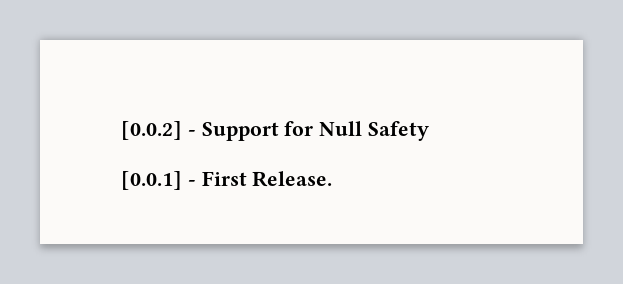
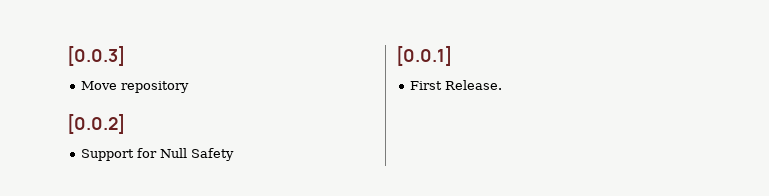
(121, 130) none -> [67,46,125,66] [81,81,190,93] [0.0.3] // Move repository //
[187,130,196,136] - -> (125, 124) //
[187,180,196,186] - -> (452, 56) //

